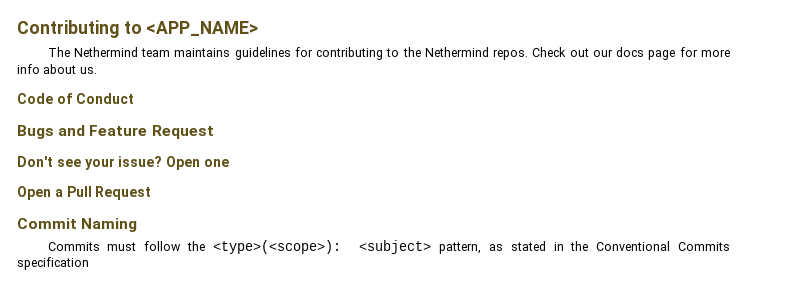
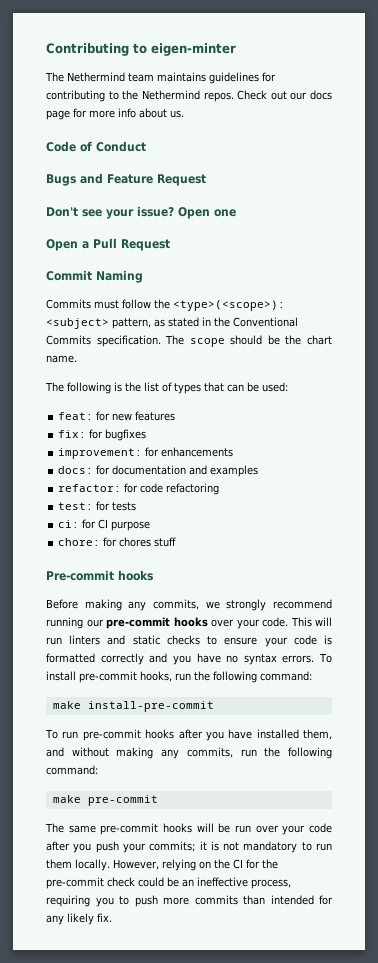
[146,21,259,36] <APP_NAME> -> [151,43,236,56] eigen-minter
[17,257,89,270] specification -> [96,335,333,347] [46,355,77,363] [45,382,288,394] [58,411,176,421] [58,429,147,441] [58,447,234,459] [58,465,259,477] [58,483,220,495] [58,501,137,511] [58,519,151,531] [58,537,177,547] [46,570,153,581] [46,599,332,611] [46,617,332,629] [46,635,333,647] [46,653,333,665] [46,671,312,683] [52,701,214,712] [45,729,332,741] [46,747,332,759] [46,765,98,775] [52,795,158,806] [45,823,332,835] [46,841,333,853] [46,859,278,871] [46,877,291,889] [46,895,333,907] [46,913,112,925] specification. The scope should be the chart name. // The following is the list of types that can be used: // feat: for new features // fix: for bugfixes // improvement: for enhancements // docs: for documentation and examples // refactor: for code refactoring // test: for tests // ci: for CI purpose // chore: for chores stuff // Pre-commit hooks // Before making any commits, we strongly recommend running our pre-commit hooks over your code. This will run linters and static checks to ensure your code is formatted correctly and you have no syntax errors. To install pre-commit hooks, run the following command: // make install-pre-commit // To run pre-commit hooks after you have installed them, and without making any commits, run the following command: // make pre-commit // The same pre-commit hooks will be run over your code after you push your commits; it is not mandatory to run them locally. However, relying on the CI for the pre-commit check could be an ineffective process, requiring you to push more commits than intended for any likely fix.

